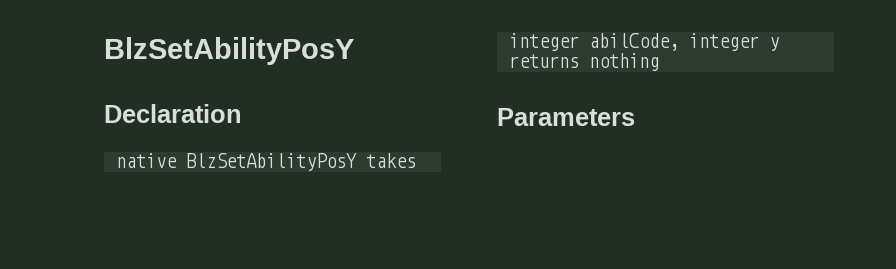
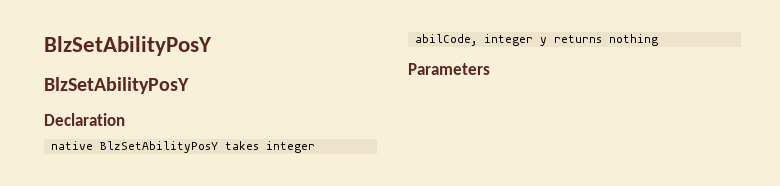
[104,37,354,65] BlzSetAbilityPosY -> [44,36,212,56] [44,77,189,94] BlzSetAbilityPosY // BlzSetAbilityPosY

